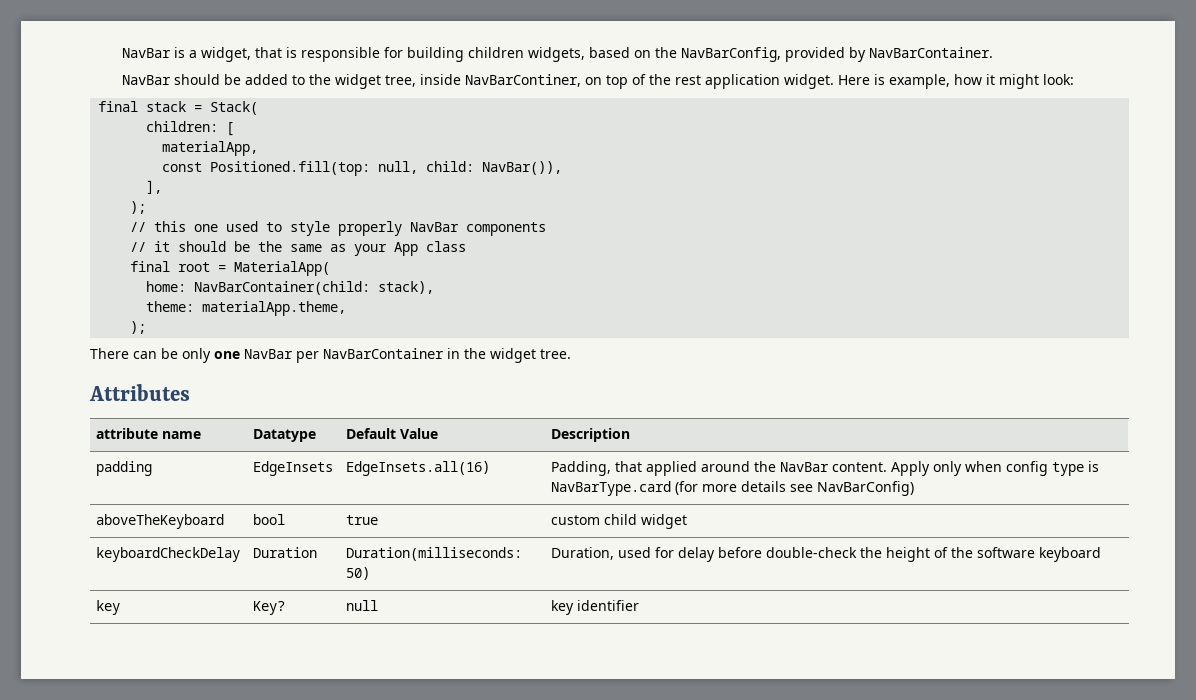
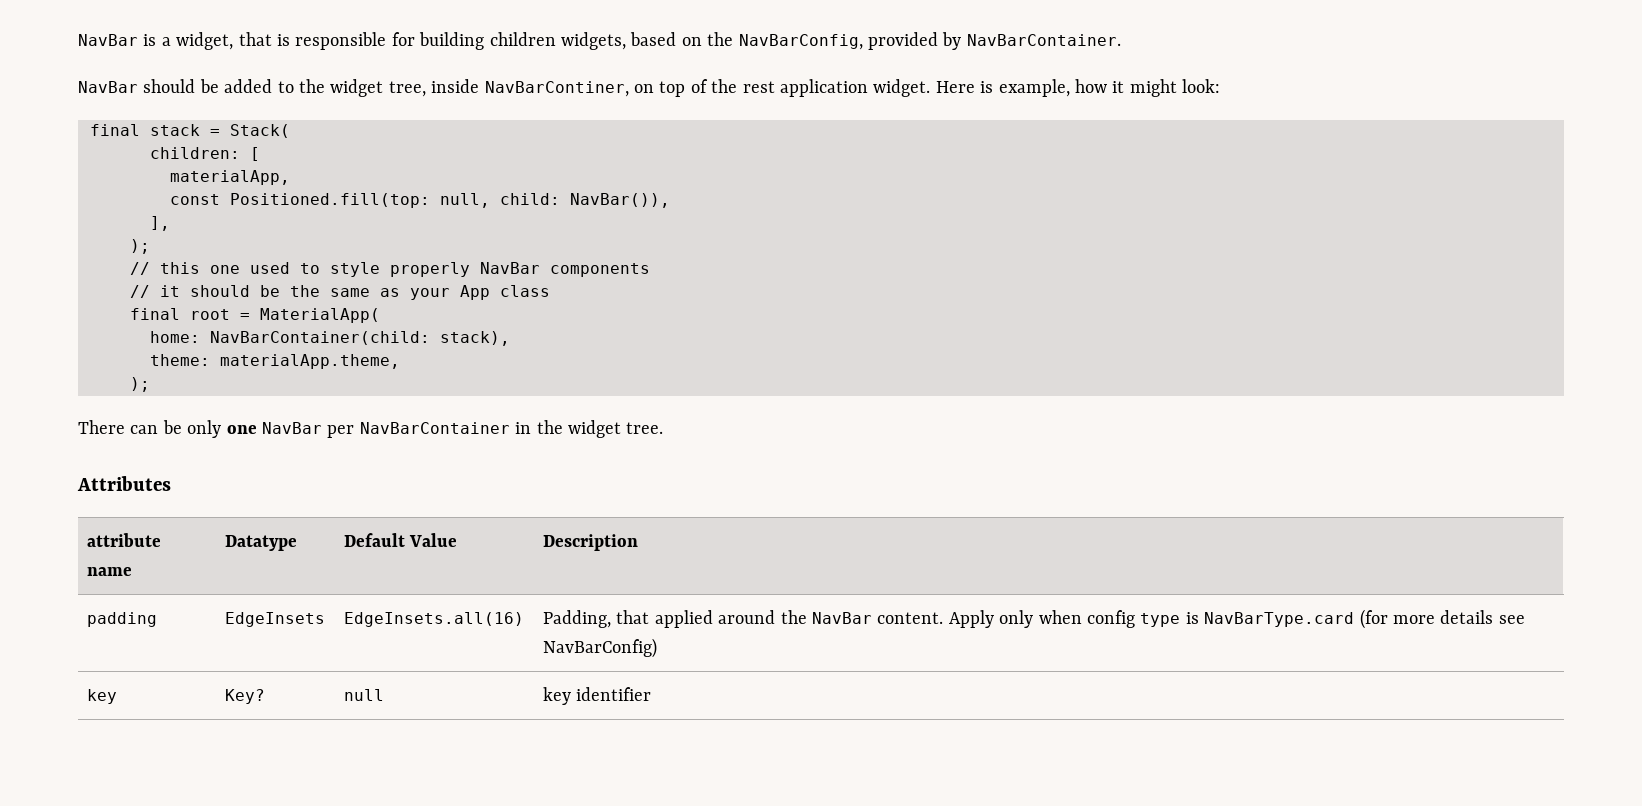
[96,514,225,529] [253,514,286,525] [346,515,379,525] [551,514,688,529] [96,547,241,562] [253,547,318,558] [346,547,523,561] [346,567,371,580] [551,547,1102,562] // aboveTheKeyboard | bool | true | custom child widget // keyboardCheckDelay | Duration | Duration(milliseconds: 50) | Duration, used for delay before double-check the height of the software keyboard -> (657, 648) none

